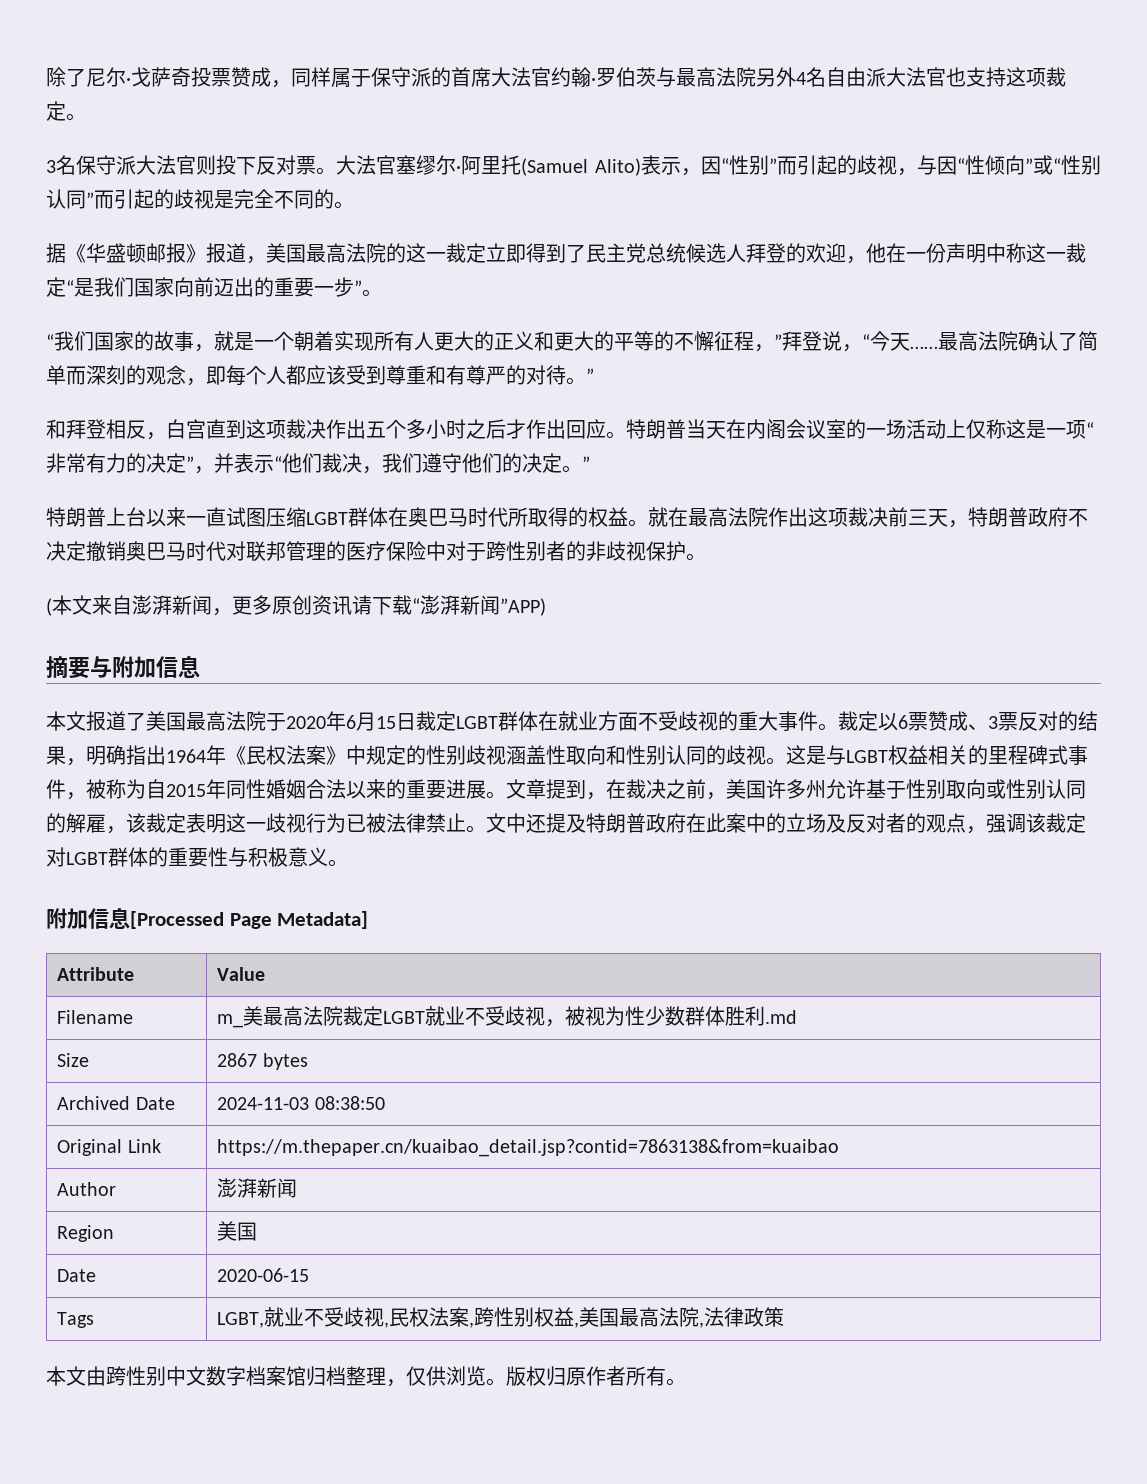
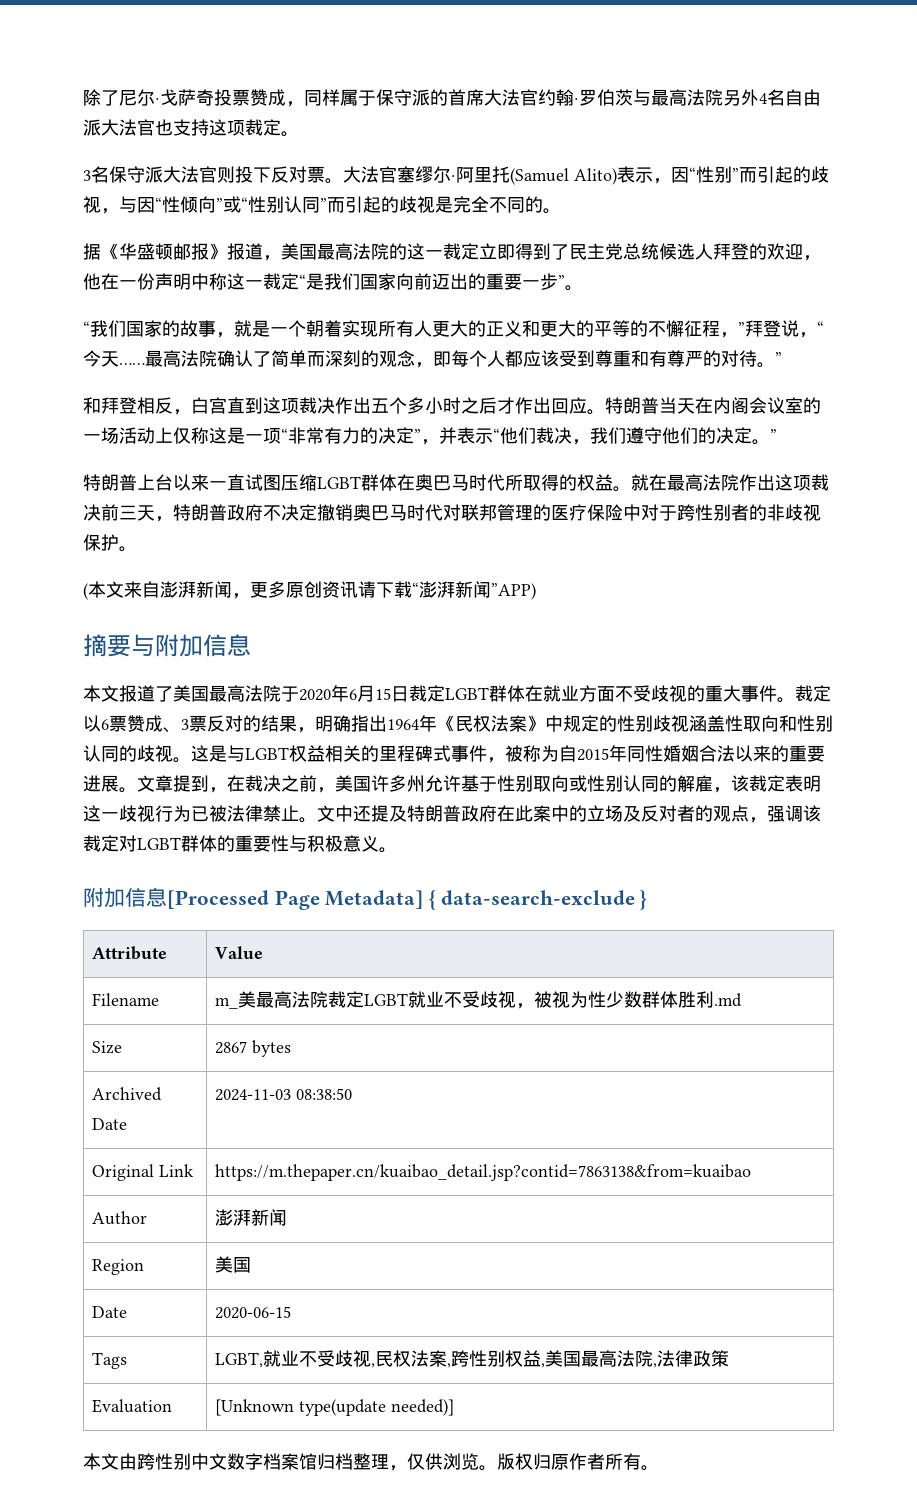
(369, 920) none -> [429,890,648,910] { data-search-exclude }
(785, 1317) none -> [92,1399,173,1413] [215,1399,455,1416] // Evaluation | [Unknown type(update needed)]

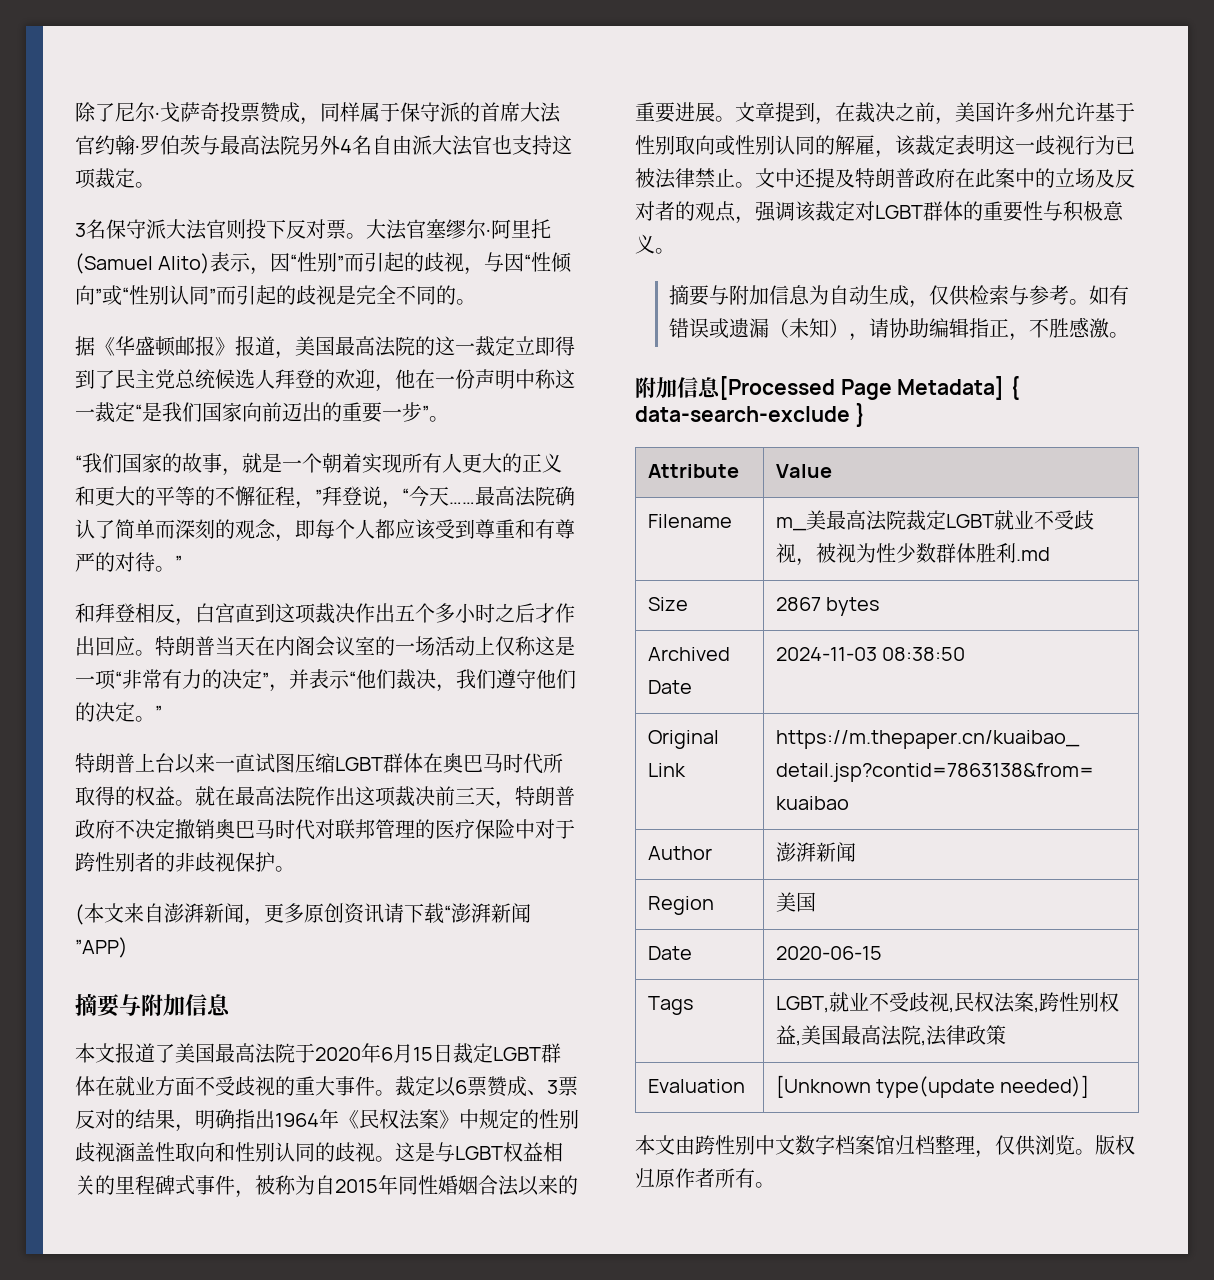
(397, 850) none -> [669,285,1130,308] [669,317,1130,341] // 摘要与附加信息为自动生成，仅供检索与参考。如有错误或遗漏（未知），请协助编辑指正，不胜感激。

